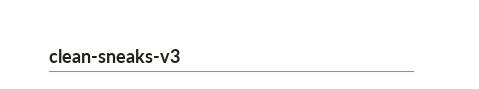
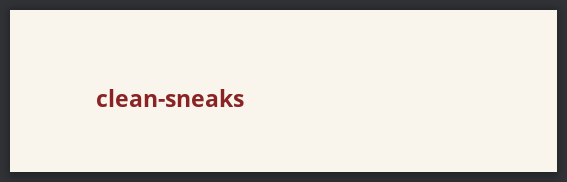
[49,49,180,63] clean-sneaks-v3 -> [96,89,244,107] clean-sneaks

